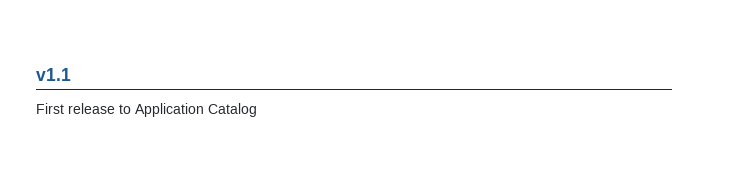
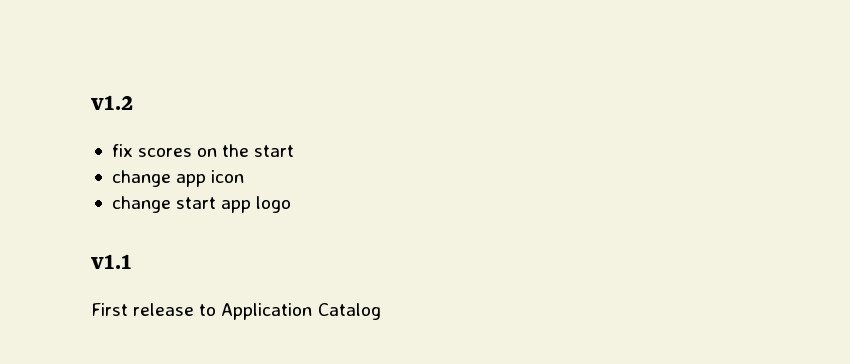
(36, 74) none -> [91,95,133,110] [111,144,295,157] [111,170,245,187] [111,196,292,213] v1.2 // fix scores on the start // change app icon // change start app logo //

